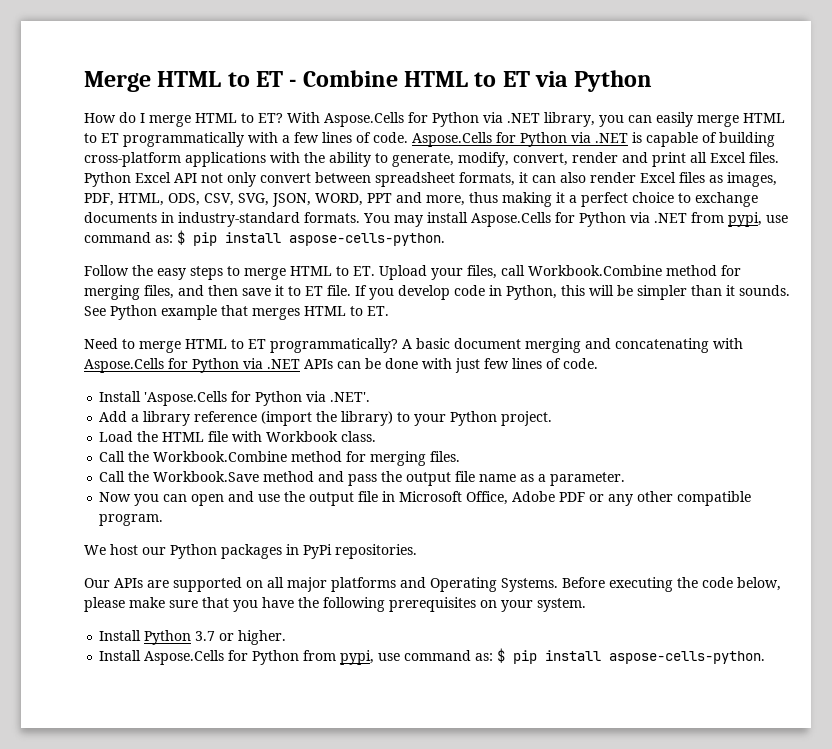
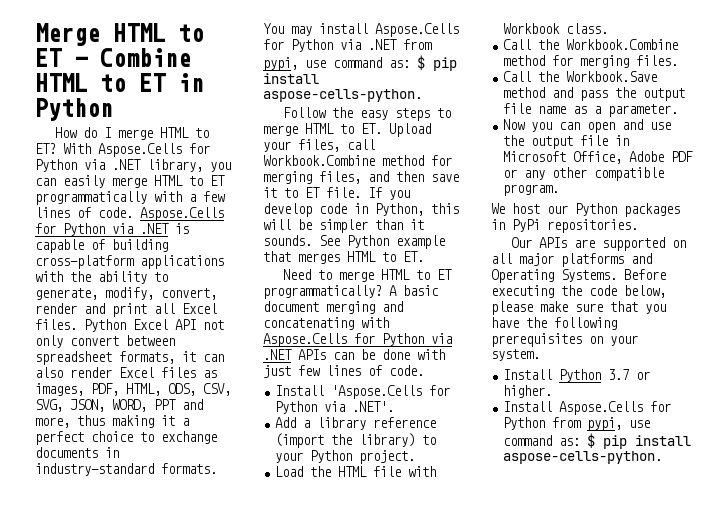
[535,71,569,87] via -> [178,73,204,92] in

